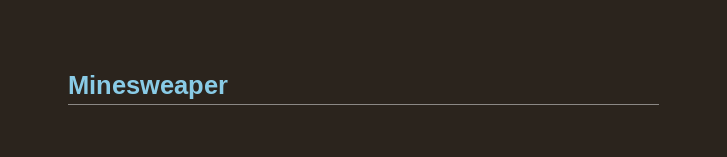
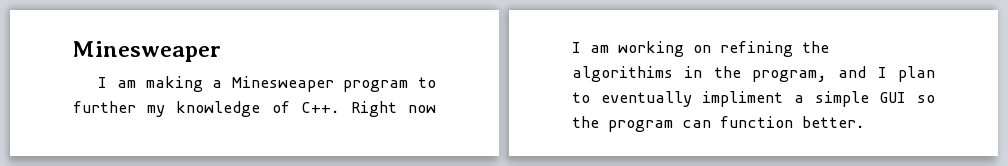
[68,75,228,99] Minesweaper -> [73,41,221,62] [98,76,436,92] [73,101,436,117] [572,41,829,57] [572,66,935,82] [572,91,935,107] [572,116,865,132] Minesweaper // I am making a Minesweaper program to further my knowledge of C++. Right now I am working on refining the algorithims in the program, and I plan to eventually impliment a simple GUI so the program can function better.

